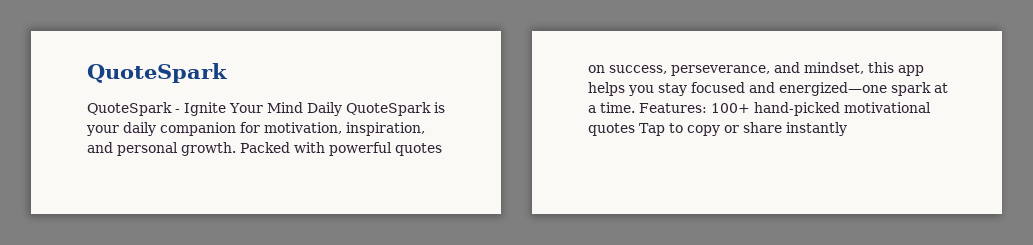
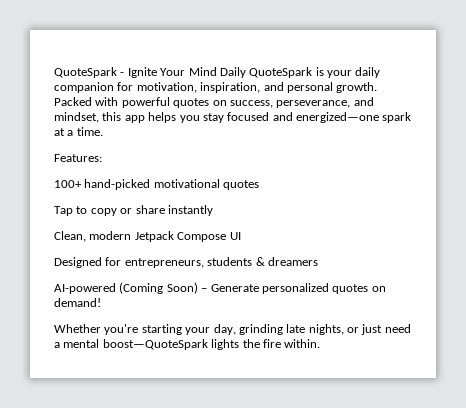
[87,63,227,83] [87,102,172,116] QuoteSpark // QuoteSpark -> [54,67,117,78] QuoteSpark
(635, 107) none -> (103, 131) //
(707, 108) none -> (102, 158) //
(635, 129) none -> (260, 185) //
(847, 129) none -> [54,231,241,242] [54,257,318,268] [54,282,386,294] [54,298,101,307] [54,324,411,335] [54,339,321,350] // Clean, modern Jetpack Compose UI // Designed for entrepreneurs, students & dreamers // AI-powered (Coming Soon) – Generate personalized quotes on demand! // Whether you're starting your day, grinding late nights, or just need a mental boost—QuoteSpark lights the fire within.

